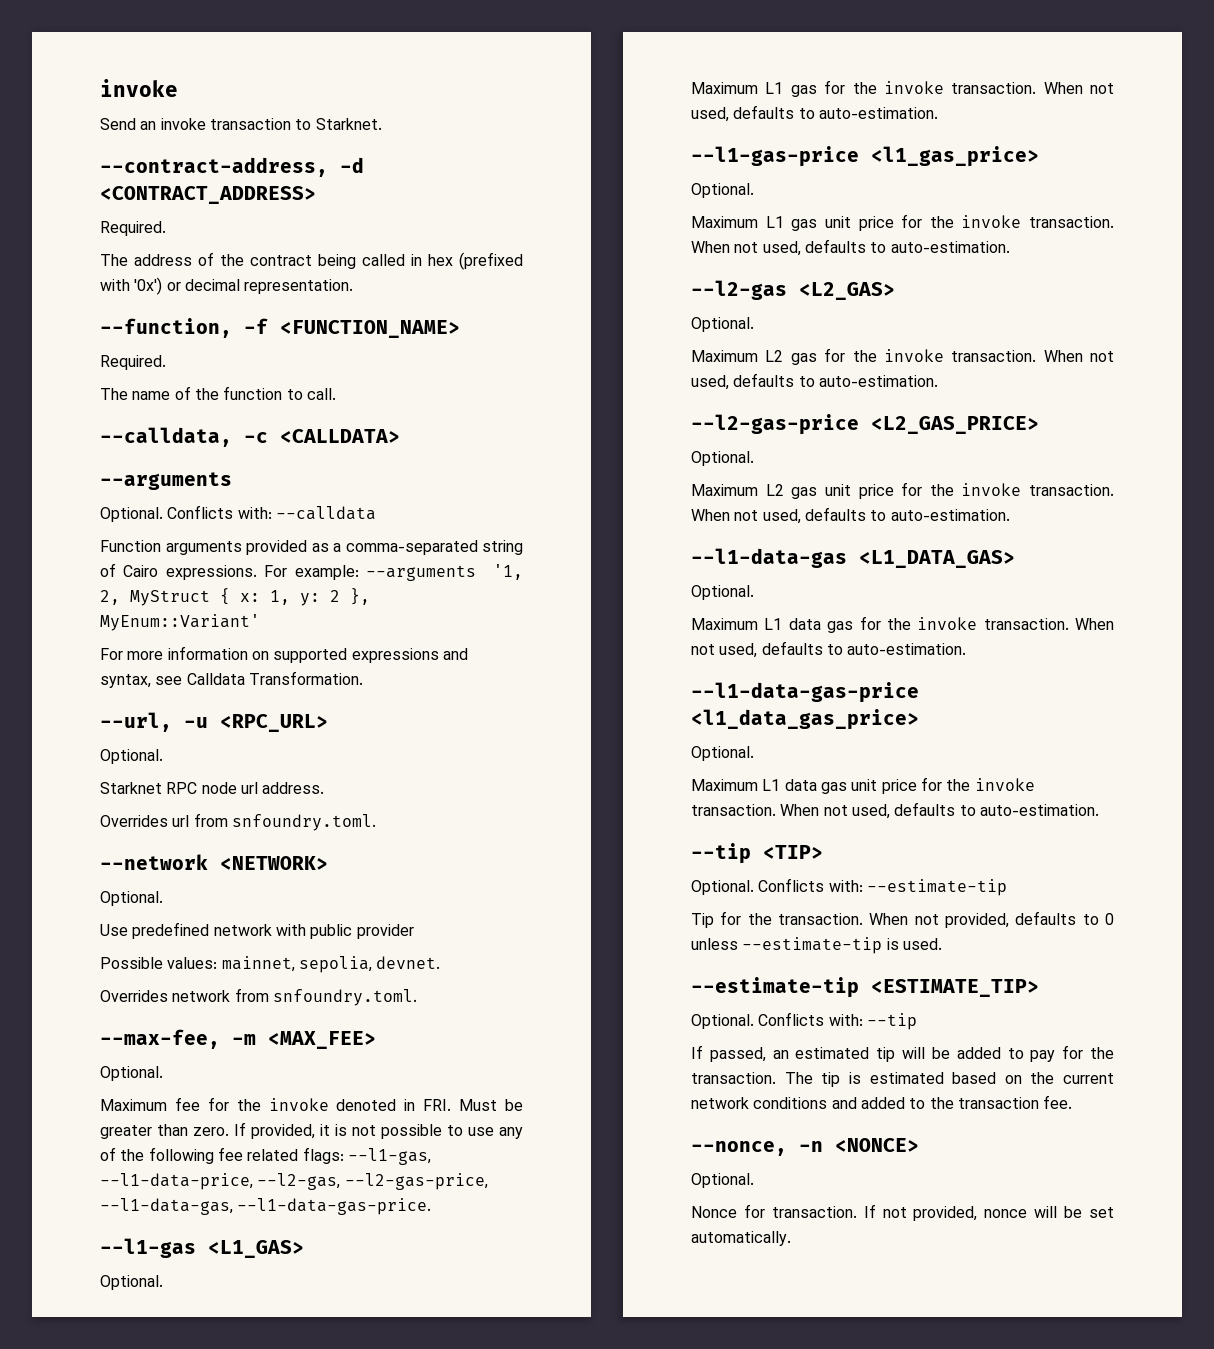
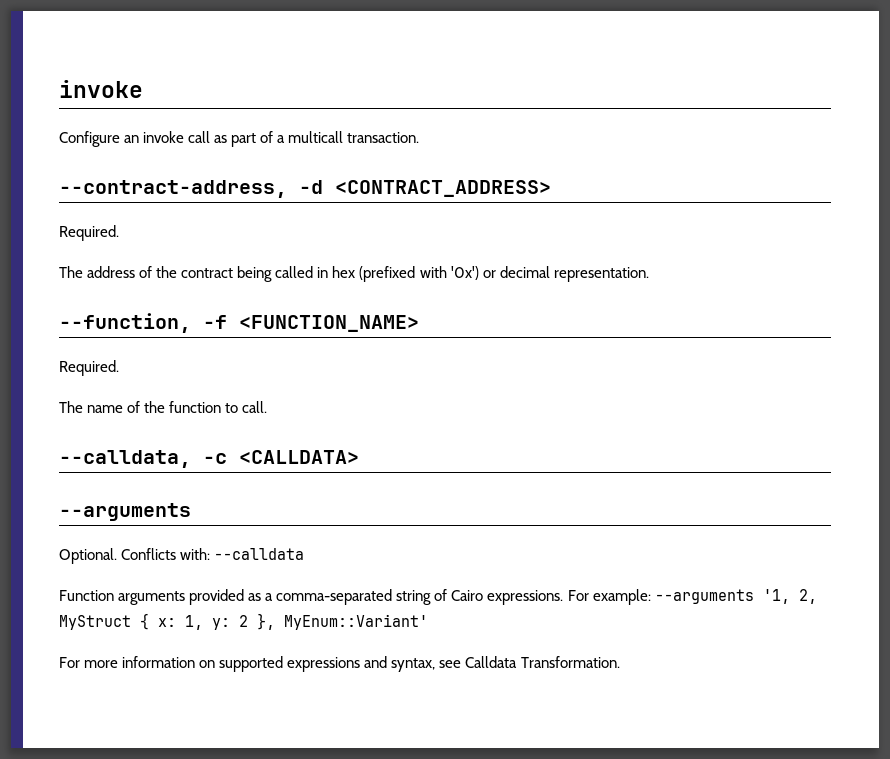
[100,118,136,130] Send -> [59,131,120,147] Configure
[209,118,382,130] transaction to Starknet. -> [188,131,420,147] call as part of a multicall transaction.
[100,712,328,732] [100,749,163,764] [100,782,325,794] [100,813,376,831] [100,854,328,870] [100,891,163,906] [100,922,414,939] [100,956,441,973] [100,988,417,1006] [100,1029,376,1049] [100,1066,163,1081] [100,1097,524,1111] [100,1122,523,1139] [100,1147,431,1165] [100,1173,488,1190] [100,1198,432,1215] [100,1238,304,1258] [100,1275,163,1290] [691,80,1114,97] [691,105,938,122] [691,146,1039,167] [691,183,754,198] [691,214,1114,231] [691,239,1010,256] [691,280,895,300] [691,317,754,332] [691,348,1114,365] [691,373,938,390] [691,414,1039,435] [691,451,754,466] [691,482,1114,499] [691,507,1010,524] [691,548,1015,568] [691,585,754,600] [691,616,1114,633] [691,641,967,658] [691,682,919,703] [691,709,919,730] [691,746,754,761] [691,777,1035,794] [691,802,1099,819] [691,843,823,864] [691,878,1007,896] [691,911,1114,928] [691,937,942,954] [691,977,1039,998] [691,1012,917,1030] [691,1045,1114,1062] [691,1072,1114,1087] [691,1095,1073,1109] [691,1138,919,1156] [691,1173,754,1188] [691,1204,1114,1221] [691,1231,791,1246] // --url, -u <RPC_URL> // Optional. // Starknet RPC node url address. // Overrides url from snfoundry.toml. // --network <NETWORK> // Optional. // Use predefined network with public provider // Possible values: mainnet, sepolia, devnet. // Overrides network from snfoundry.toml. // --max-fee, -m <MAX_FEE> // Optional. // Maximum fee for the invoke denoted in FRI. Must be greater than zero. If provided, it is not possible to use any of the following fee related flags: --l1-gas, --l1-data-price, --l2-gas, --l2-gas-price, --l1-data-gas, --l1-data-gas-price. // --l1-gas <L1_GAS> // Optional. // Maximum L1 gas for the invoke transaction. When not used, defaults to auto-estimation. // --l1-gas-price <l1_gas_price> // Optional. // Maximum L1 gas unit price for the invoke transaction. When not used, defaults to auto-estimation. // --l2-gas <L2_GAS> // Optional. // Maximum L2 gas for the invoke transaction. When not used, defaults to auto-estimation. // --l2-gas-price <L2_GAS_PRICE> // Optional. // Maximum L2 gas unit price for the invoke transaction. When not used, defaults to auto-estimation. // --l1-data-gas <L1_DATA_GAS> // Optional. // Maximum L1 data gas for the invoke transaction. When not used, defaults to auto-estimation. // --l1-data-gas-price <l1_data_gas_price> // Optional. // Maximum L1 data gas unit price for the invoke transaction. When not used, defaults to auto-estimation. // --tip <TIP> // Optional. Conflicts with: --estimate-tip // Tip for the transaction. When not provided, defaults to 0 unless --estimate-tip is used. // --estimate-tip <ESTIMATE_TIP> // Optional. Conflicts with: --tip // If passed, an estimated tip will be added to pay for the transaction. The tip is estimated based on the current network conditions and added to the transaction fee. // --nonce, -n <NONCE> // Optional. // Nonce for transaction. If not provided, nonce will be set automatically. -> (620, 662) none

